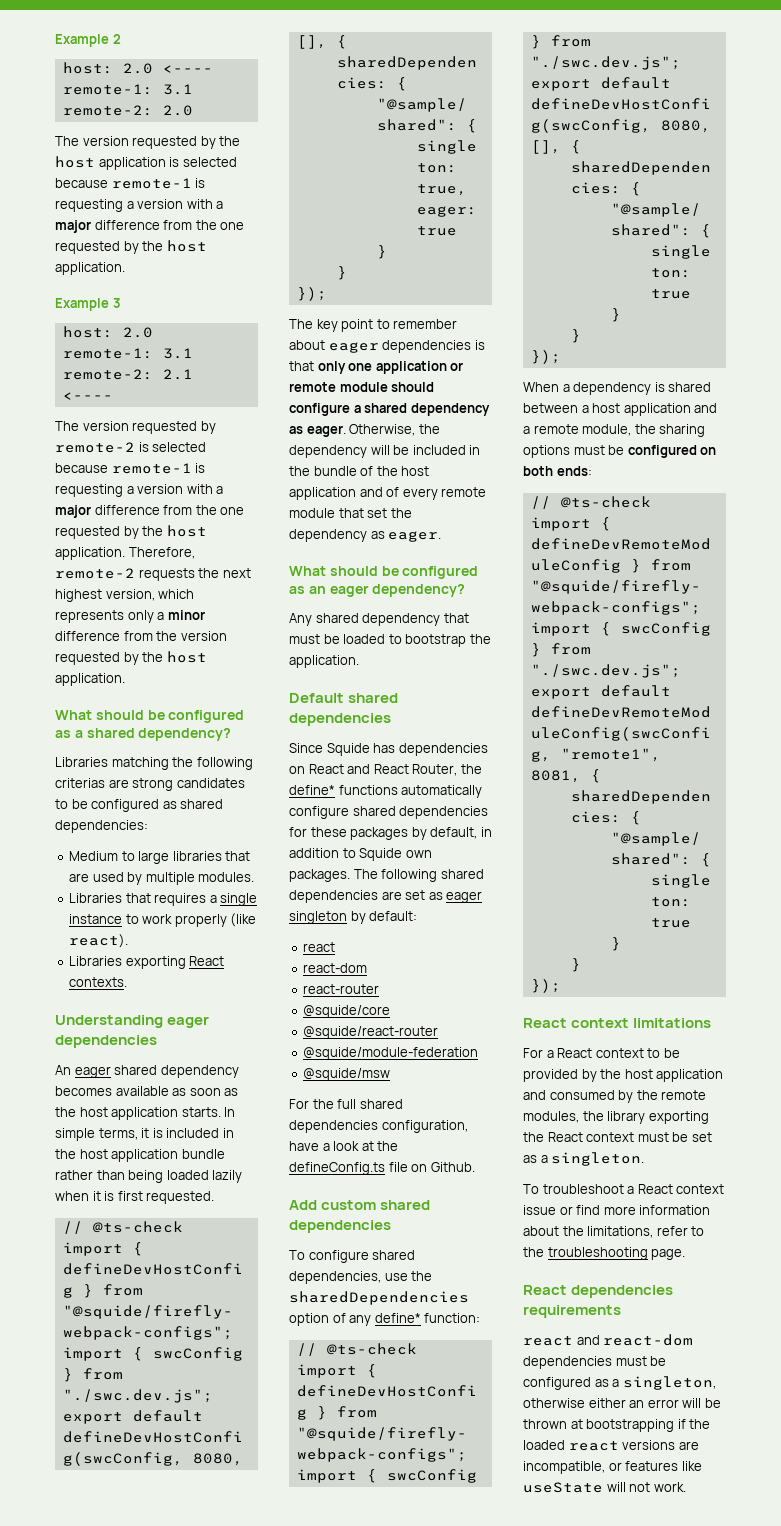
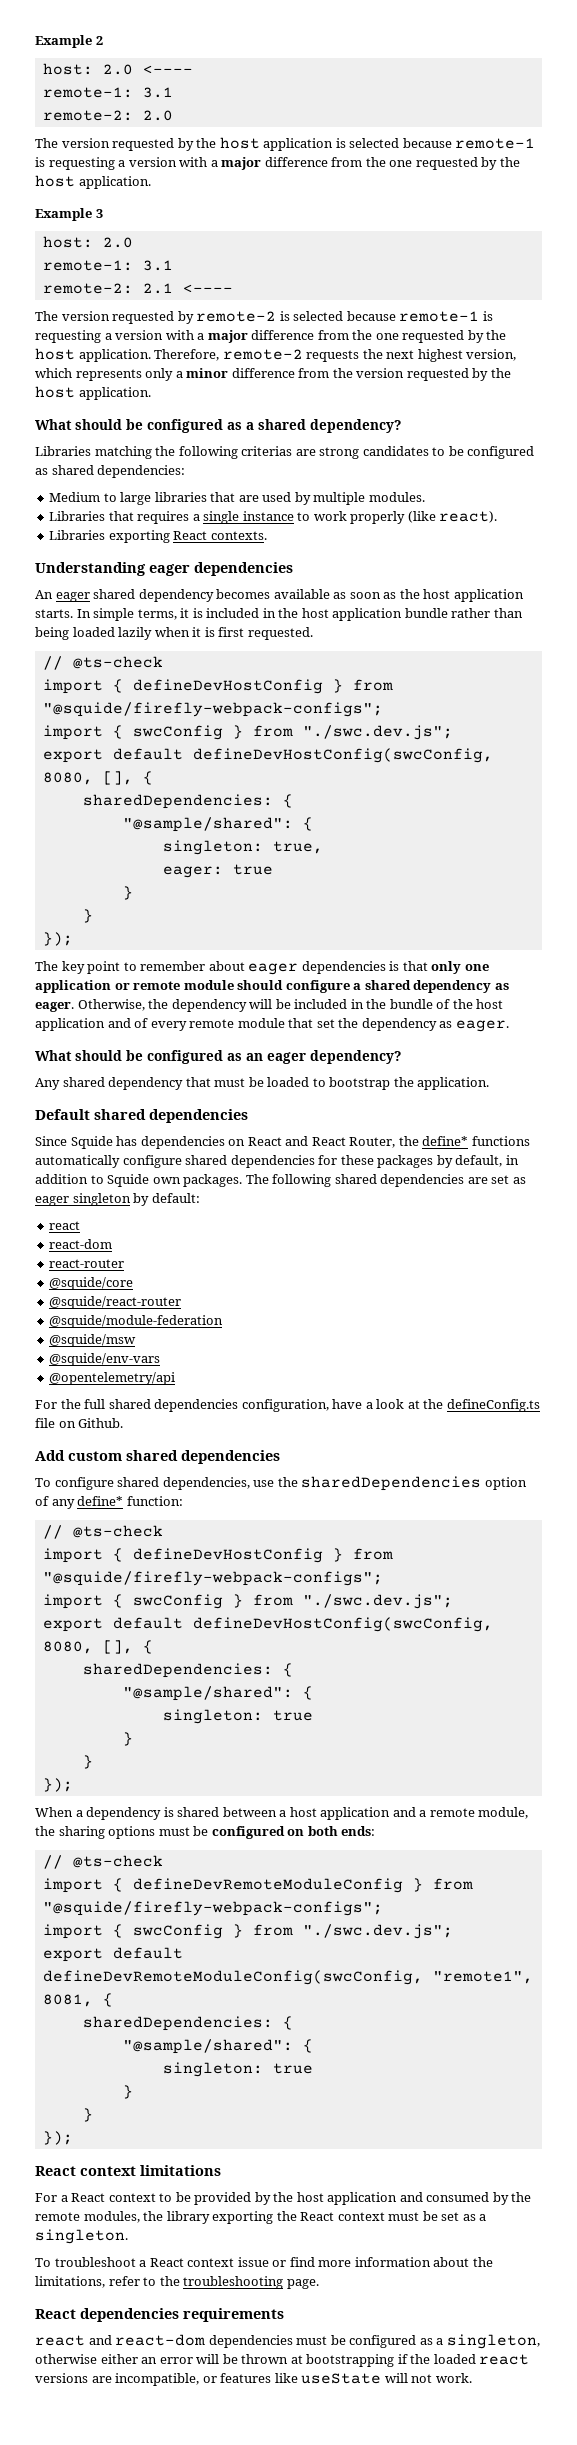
(391, 1074) none -> [49,1353,161,1366] [49,1372,176,1385] // @squide/env-vars // @opentelemetry/api

